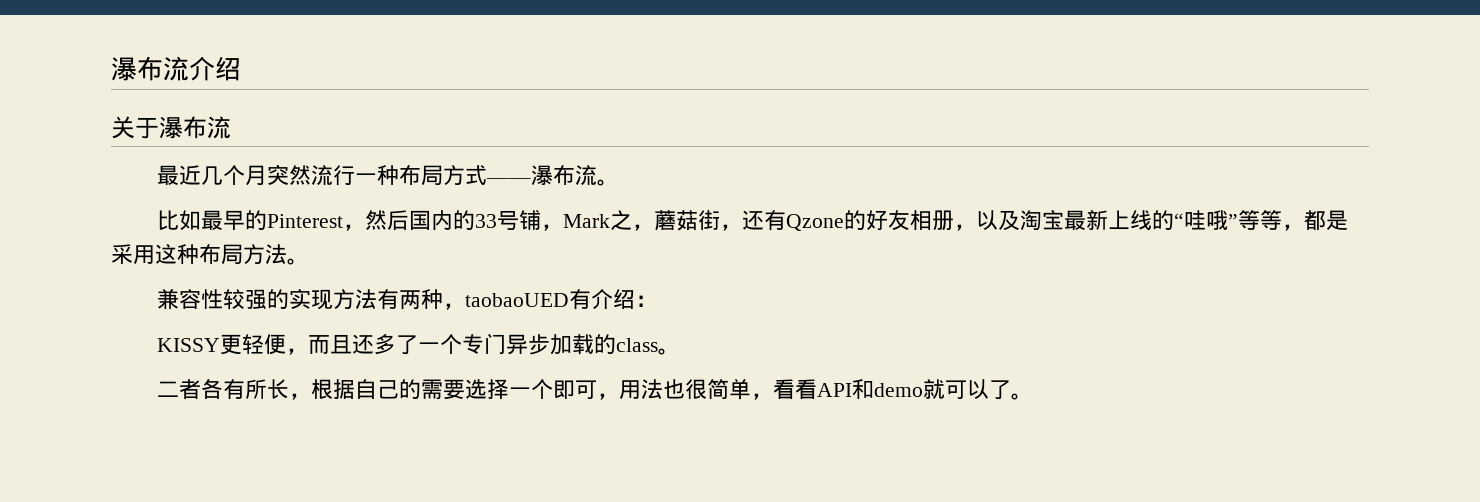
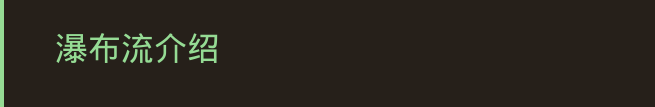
[111,116,231,139] [157,164,620,186] [157,209,1349,231] [111,244,309,265] [157,289,658,310] [157,333,681,355] [157,379,1034,400] // 关于瀑布流 // 最近几个月突然流行一种布局方式——瀑布流。 // 比如最早的Pinterest，然后国内的33号铺，Mark之，蘑菇街，还有Qzone的好友相册，以及淘宝最新上线的“哇哦”等等，都是采用这种布局方法。 // 兼容性较强的实现方法有两种，taobaoUED有介绍： // KISSY更轻便，而且还多了一个专门异步加载的class。 // 二者各有所长，根据自己的需要选择一个即可，用法也很简单，看看API和demo就可以了。 -> (220, 48) none

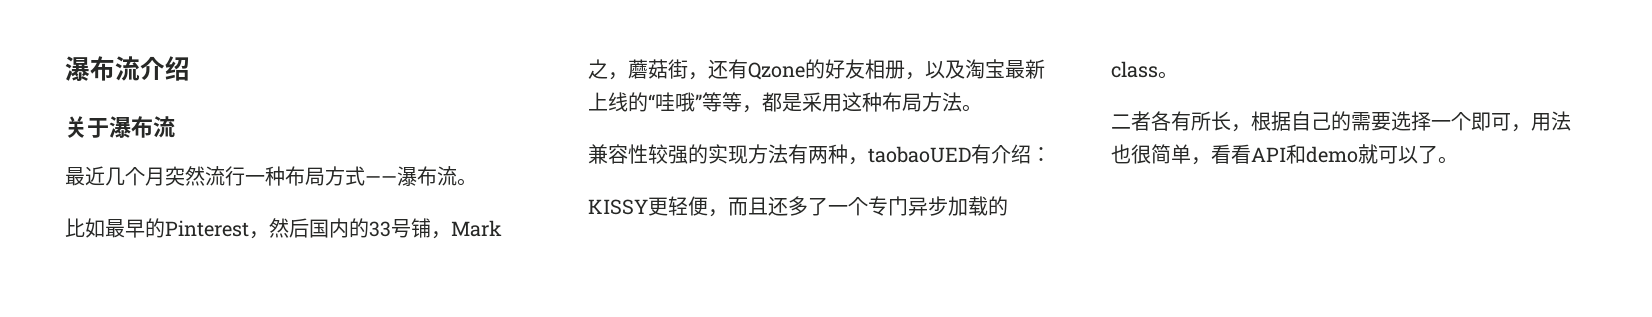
(220, 48) none -> [65,116,175,138] [65,166,477,186] [65,218,502,239] [588,59,1045,80] [588,92,982,113] [588,144,1051,165] [588,196,1008,217] [1111,61,1178,79] [1111,111,1571,132] [1111,144,1458,165] // 关于瀑布流 // 最近几个月突然流行一种布局方式——瀑布流。 // 比如最早的Pinterest，然后国内的33号铺，Mark之，蘑菇街，还有Qzone的好友相册，以及淘宝最新上线的“哇哦”等等，都是采用这种布局方法。 // 兼容性较强的实现方法有两种，taobaoUED有介绍： // KISSY更轻便，而且还多了一个专门异步加载的class。 // 二者各有所长，根据自己的需要选择一个即可，用法也很简单，看看API和demo就可以了。

